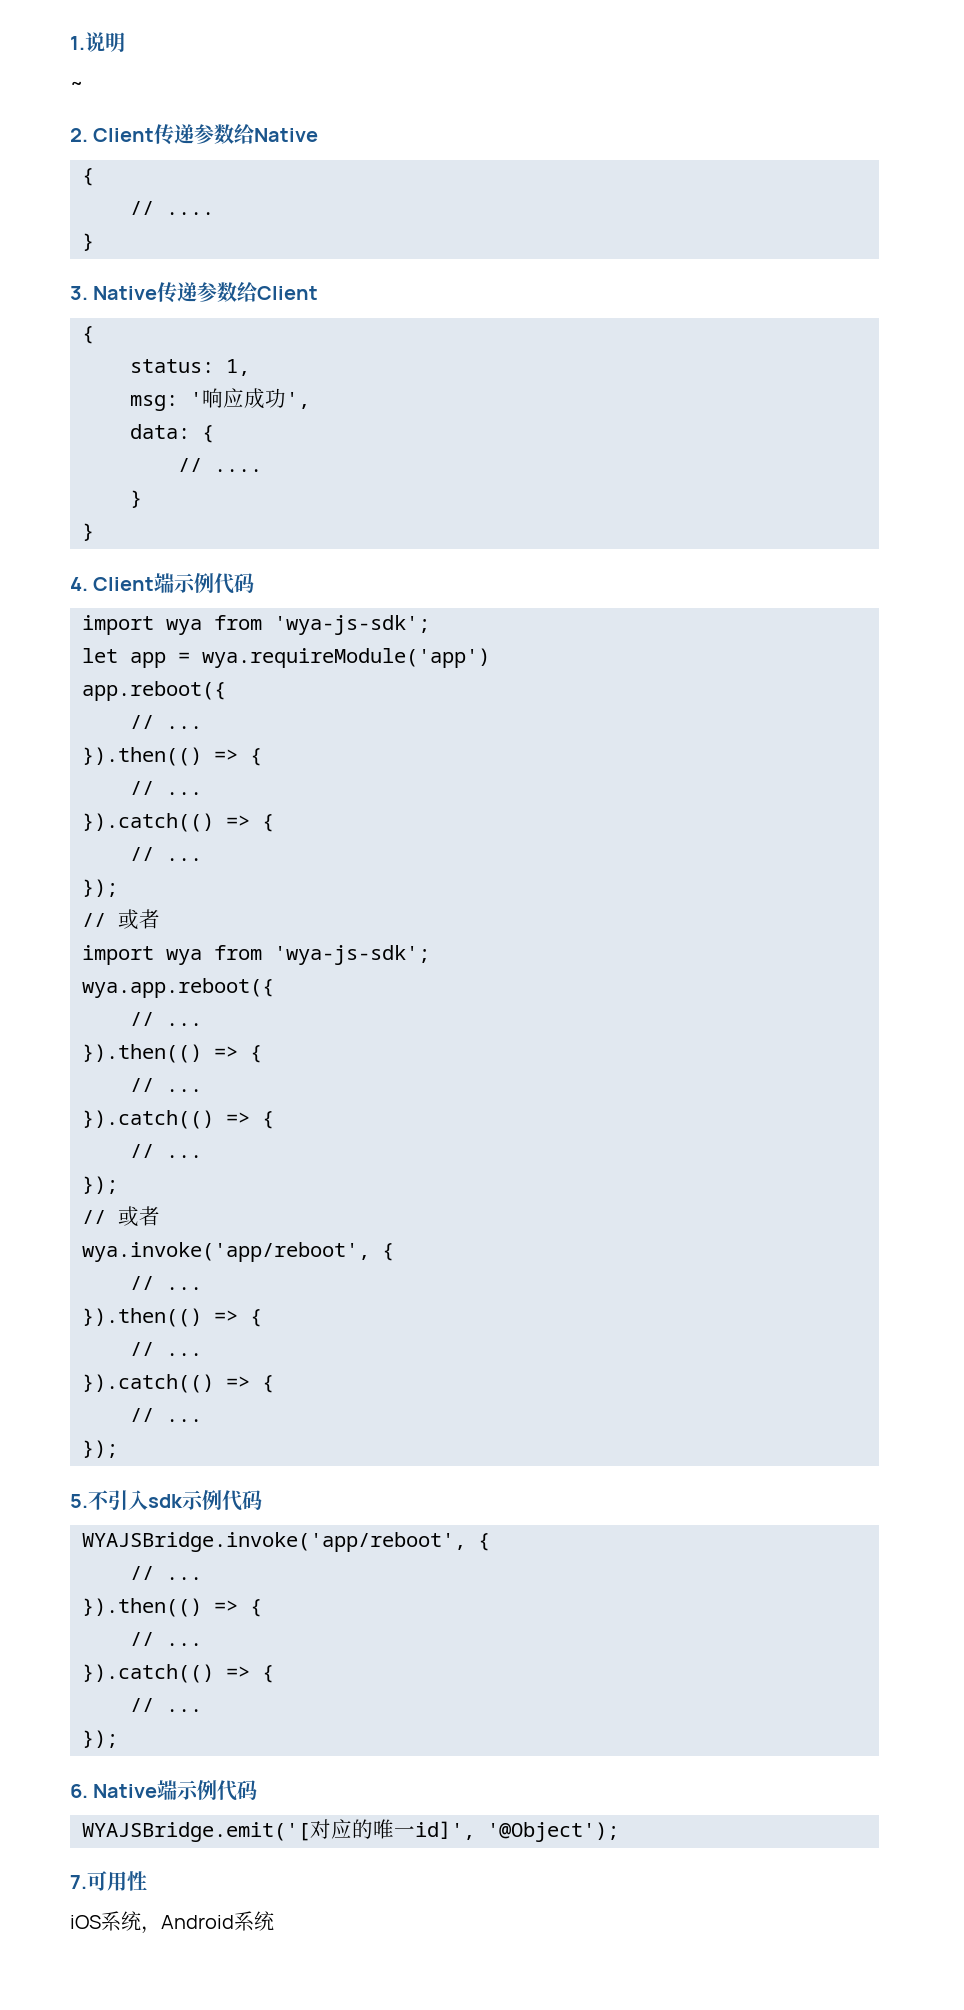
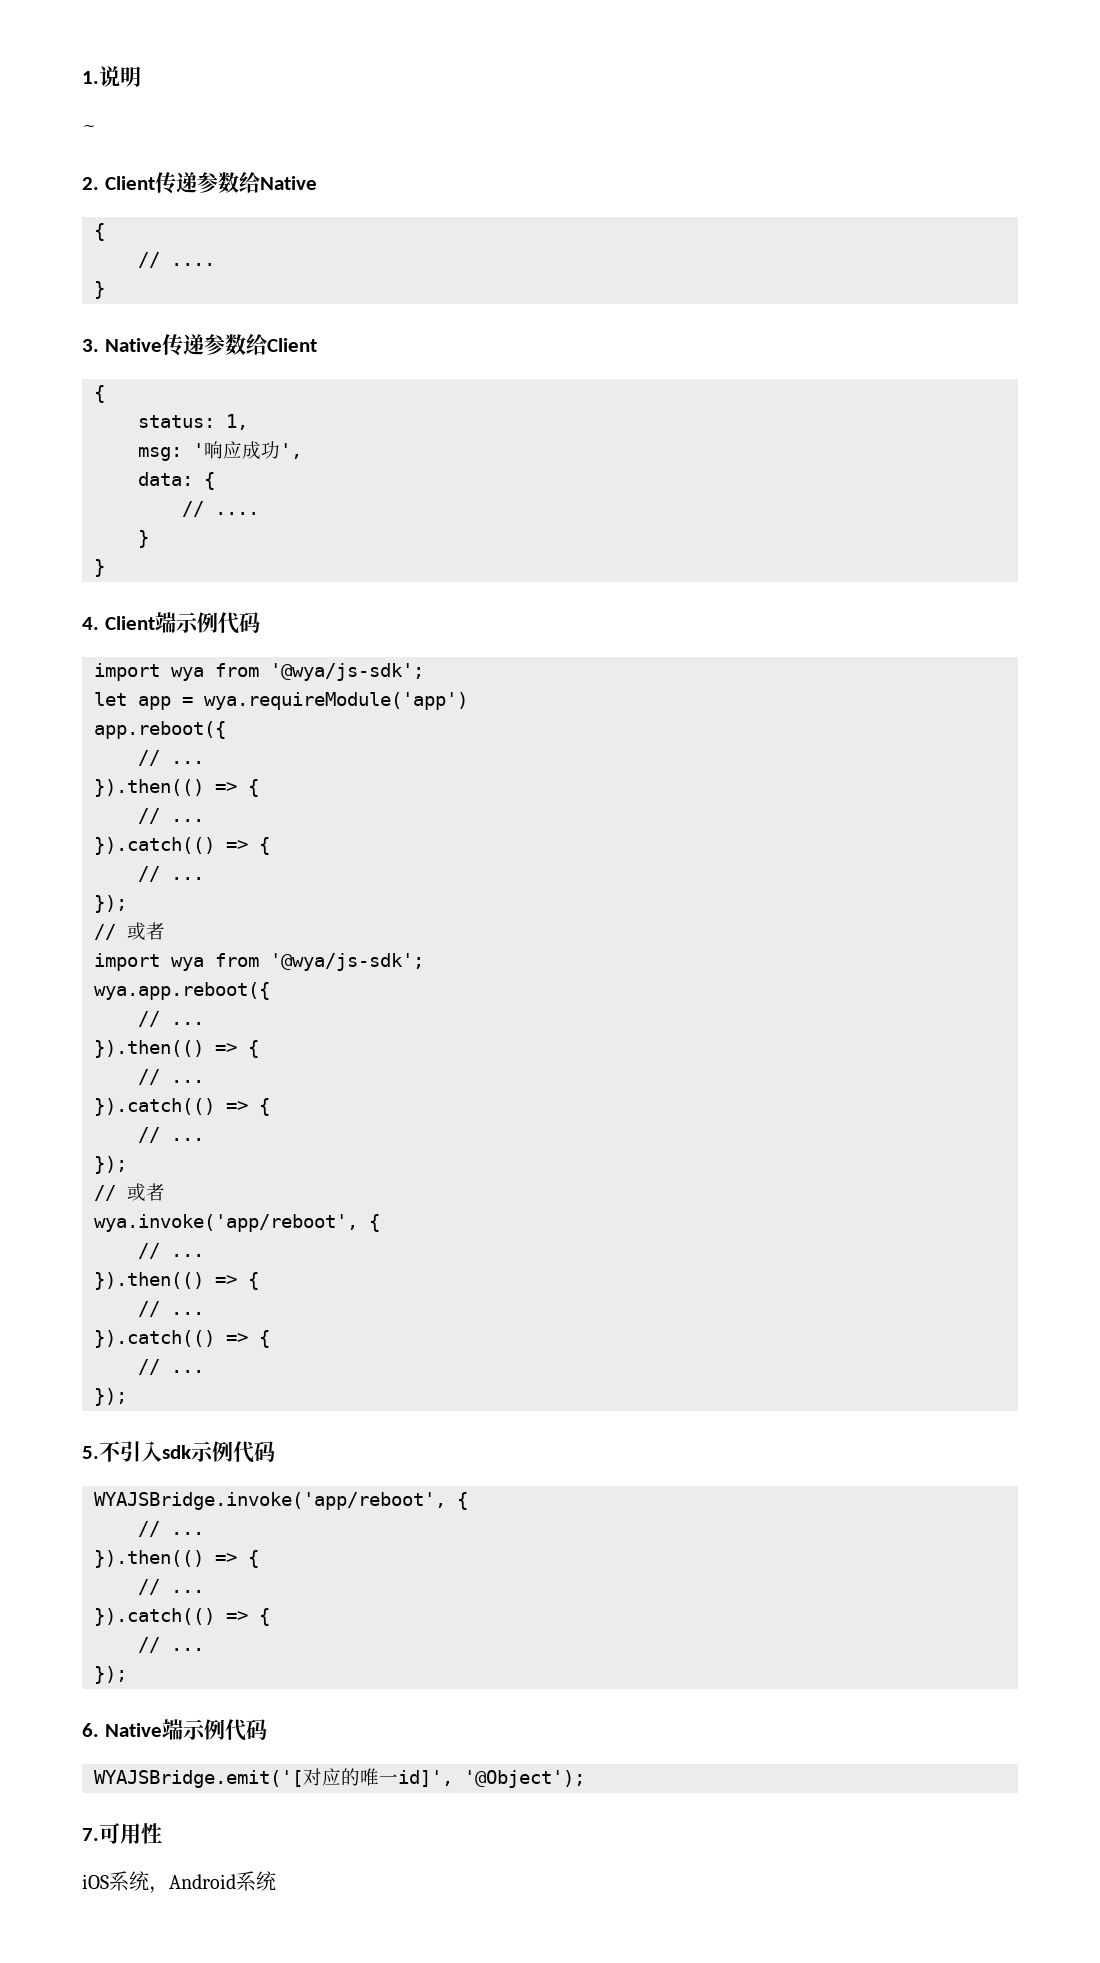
[274,615,430,635] 'wya-js-sdk'; -> [270,663,424,681] '@wya/js-sdk';
[274,945,430,965] 'wya-js-sdk'; -> [270,953,424,971] '@wya/js-sdk';

